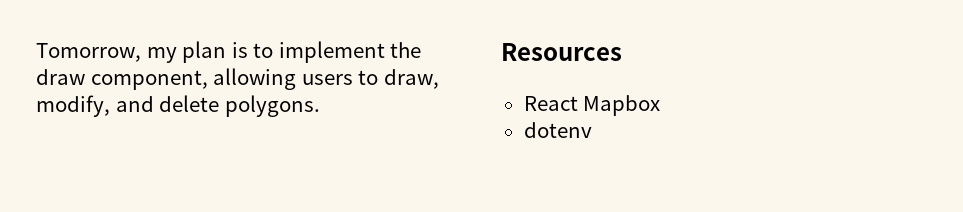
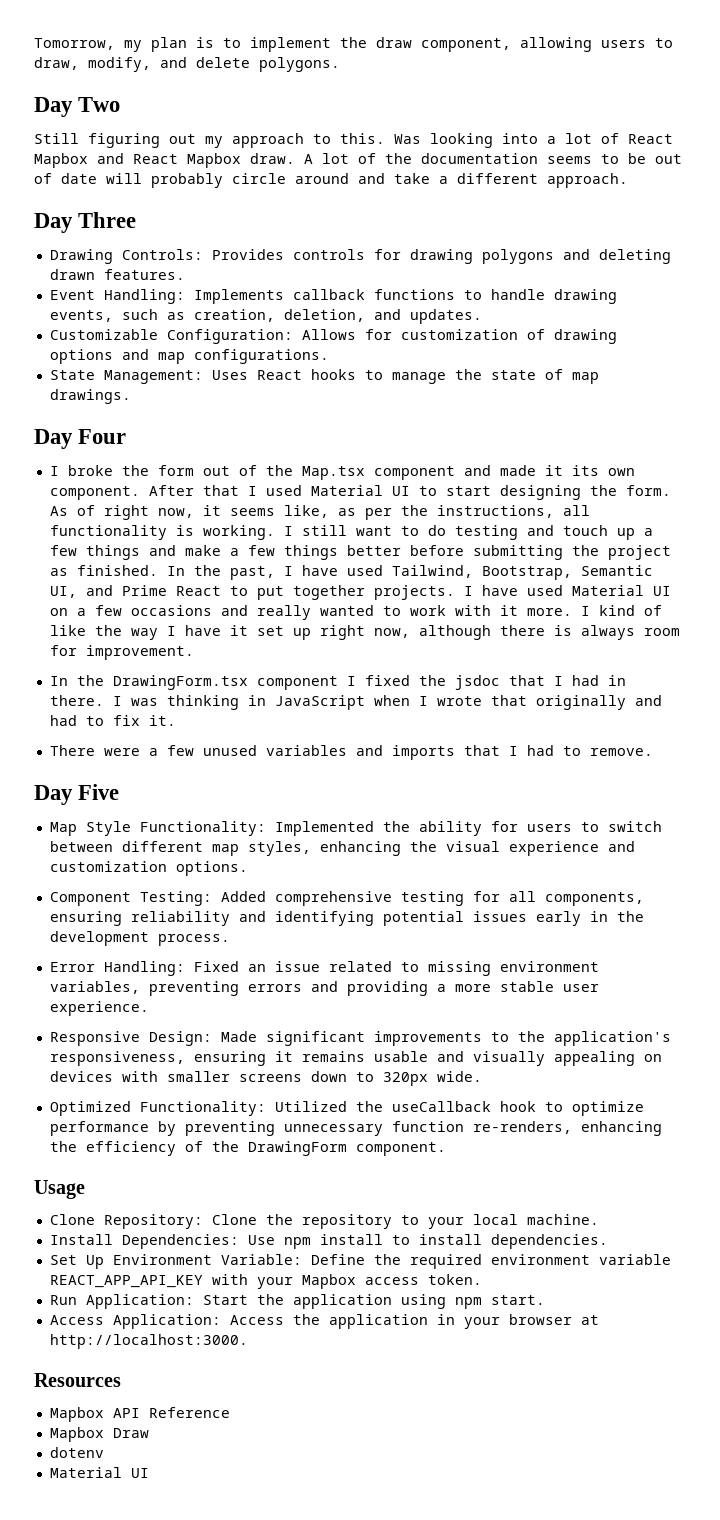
(320, 106) none -> [34,97,121,117] [34,133,673,148] [34,153,682,168] [34,173,628,188] [34,212,137,233] [49,249,671,264] [49,269,185,280] [49,289,617,304] [49,309,482,324] [49,329,617,344] [49,349,329,364] [49,369,599,384] [49,389,131,404] [34,429,127,449] [49,465,635,480] [49,485,671,500] [49,505,590,520] [49,525,653,540] [49,545,671,560] [49,565,653,580] [49,585,671,600] [49,605,662,620] [49,625,680,640] [49,645,194,660] [49,675,626,690] [49,695,662,710] [49,715,176,726] [49,745,653,760] [34,784,120,805] [49,821,662,836] [49,841,635,856] [49,861,248,876] [49,891,644,906] [49,911,644,926] [49,931,230,946] [49,961,599,976] [49,981,599,996] [49,1001,149,1016] [49,1031,671,1046] [49,1051,662,1066] [49,1071,482,1086] [49,1101,644,1116] [49,1121,662,1136] [49,1141,446,1156] [34,1180,85,1199] [49,1214,599,1229] [49,1234,608,1249] [49,1254,671,1269] [49,1274,482,1289] [49,1294,545,1309] [49,1314,599,1329] [49,1334,248,1349] // Day Two // Still figuring out my approach to this. Was looking into a lot of React Mapbox and React Mapbox draw. A lot of the documentation seems to be out of date will probably circle around and take a different approach. // Day Three // Drawing Controls: Provides controls for drawing polygons and deleting drawn features. // Event Handling: Implements callback functions to handle drawing events, such as creation, deletion, and updates. // Customizable Configuration: Allows for customization of drawing options and map configurations. // State Management: Uses React hooks to manage the state of map drawings. // Day Four // I broke the form out of the Map.tsx component and made it its own component. After that I used Material UI to start designing the form. As of right now, it seems like, as per the instructions, all functionality is working. I still want to do testing and touch up a few things and make a few things better before submitting the project as finished. In the past, I have used Tailwind, Bootstrap, Semantic UI, and Prime React to put together projects. I have used Material UI on a few occasions and really wanted to work with it more. I kind of like the way I have it set up right now, although there is always room for improvement. // In the DrawingForm.tsx component I fixed the jsdoc that I had in there. I was thinking in JavaScript when I wrote that originally and had to fix it. // There were a few unused variables and imports that I had to remove. // Day Five // Map Style Functionality: Implemented the ability for users to switch between different map styles, enhancing the visual experience and customization options. // Component Testing: Added comprehensive testing for all components, ensuring reliability and identifying potential issues early in the development process. // Error Handling: Fixed an issue related to missing environment variables, preventing errors and providing a more stable user experience. // Responsive Design: Made significant improvements to the application's responsiveness, ensuring it remains usable and visually appealing on devices with smaller screens down to 320px wide. // Optimized Functionality: Utilized the useCallback hook to optimize performance by preventing unnecessary function re-renders, enhancing the efficiency of the DrawingForm component. // Usage // Clone Repository: Clone the repository to your local machine. // Install Dependencies: Use npm install to install dependencies. // Set Up Environment Variable: Define the required environment variable REACT_APP_API_KEY with your Mapbox access token. // Run Application: Start the application using npm start. // Access Application: Access the application in your browser at http://localhost:3000.
[523,95,661,116] React Mapbox -> [49,1407,230,1422] [49,1427,149,1442] Mapbox API Reference // Mapbox Draw
(592, 130) none -> [49,1467,149,1478] // Material UI

